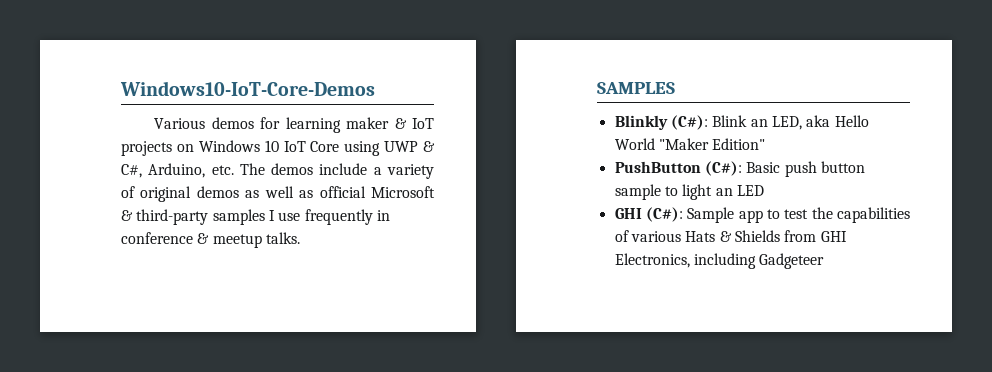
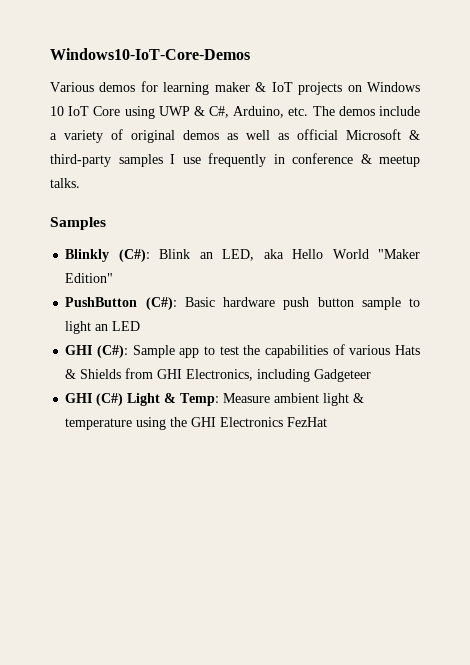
[597,82,675,94] SAMPLES -> [50,217,106,230] Samples
(781, 167) none -> [223,297,276,307] hardware
(825, 261) none -> [65,393,365,406] [65,417,328,430] // GHI (C#) Light & Temp: Measure ambient light & temperature using the GHI Electronics FezHat

